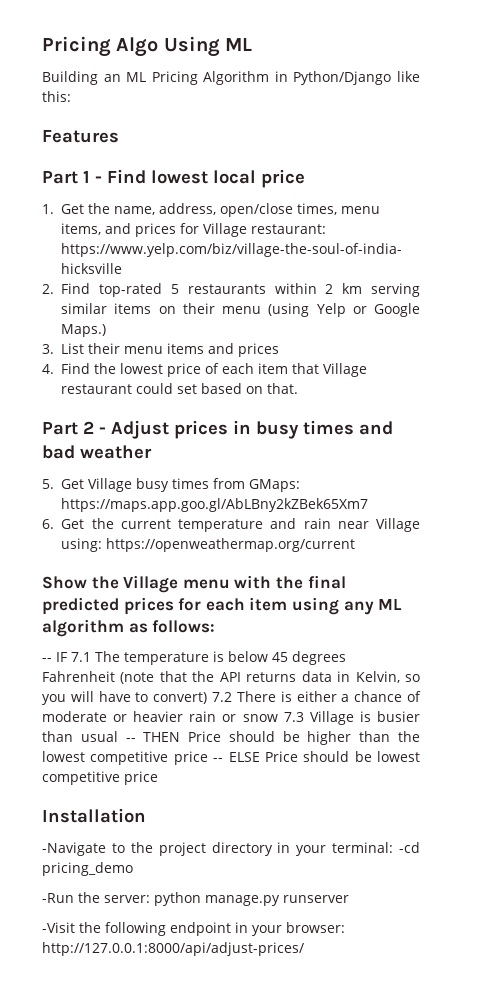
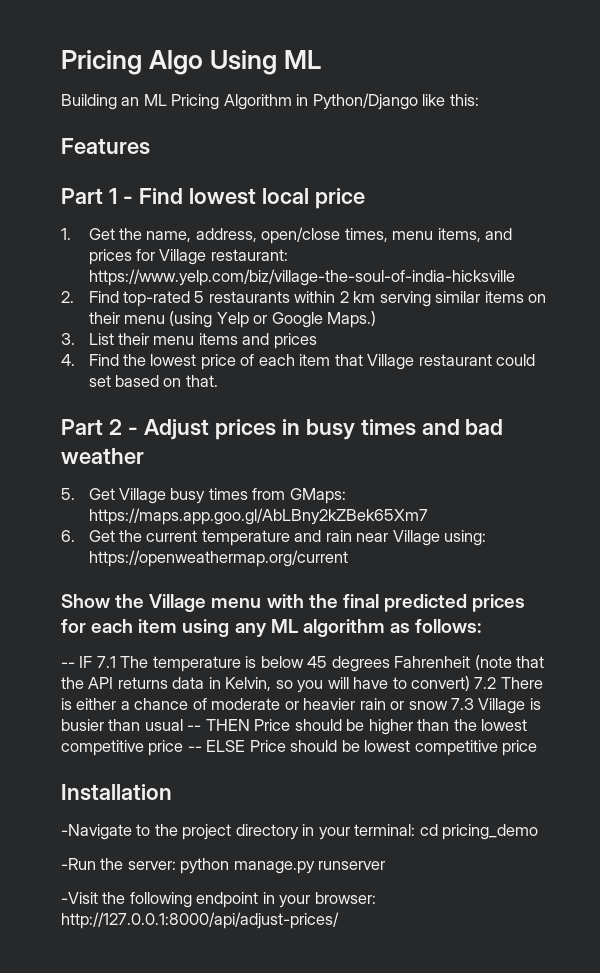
[399,842,420,853] -cd -> [419,824,438,836] cd

